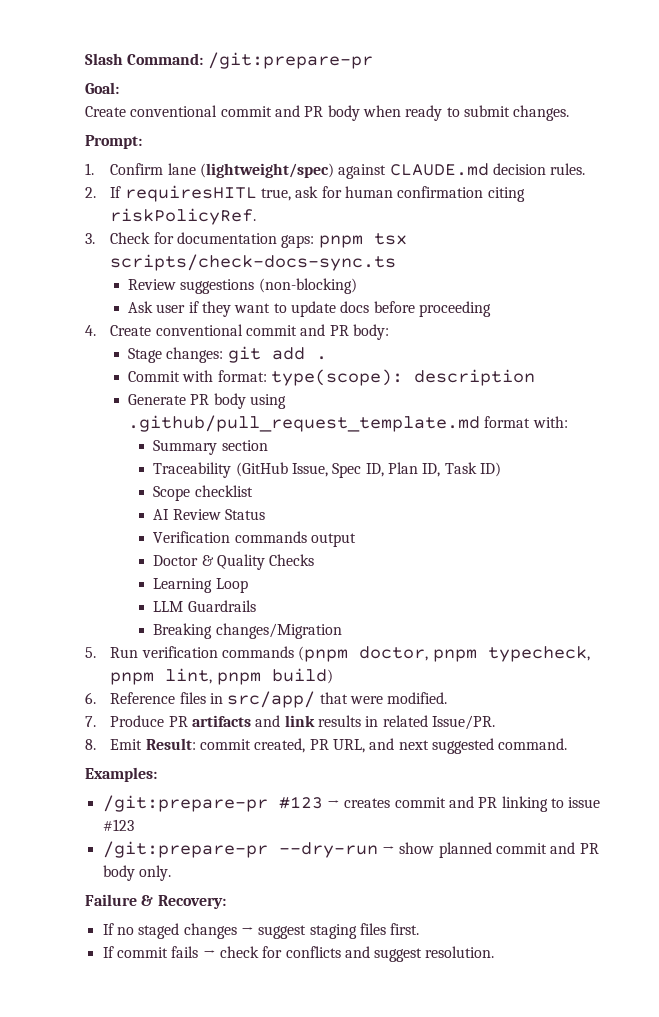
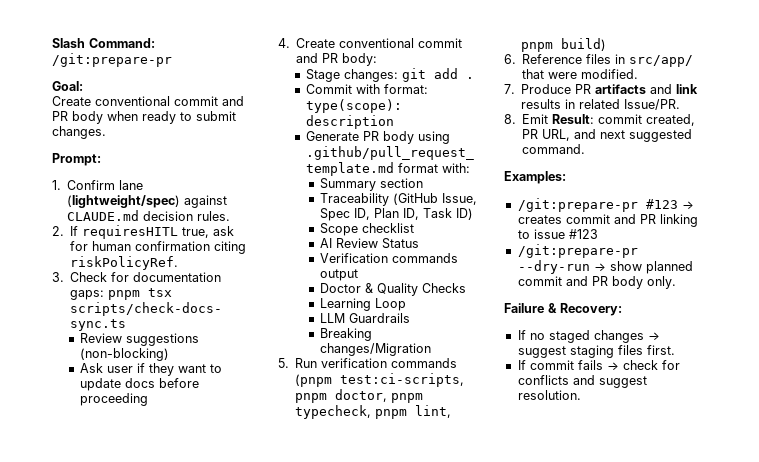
(349, 654) none -> [340,373,465,387] [295,393,328,403] test:ci-scripts, pnpm

